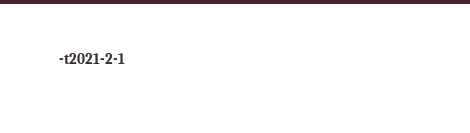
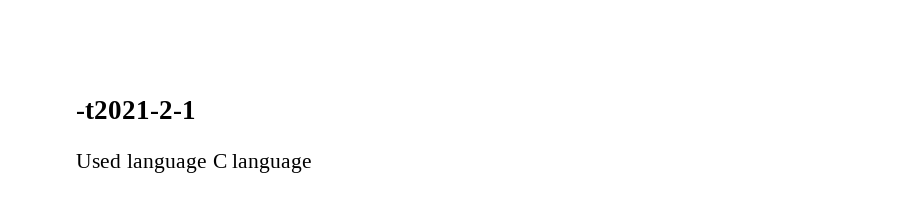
(125, 58) none -> [76,154,313,173] // Used language C language

